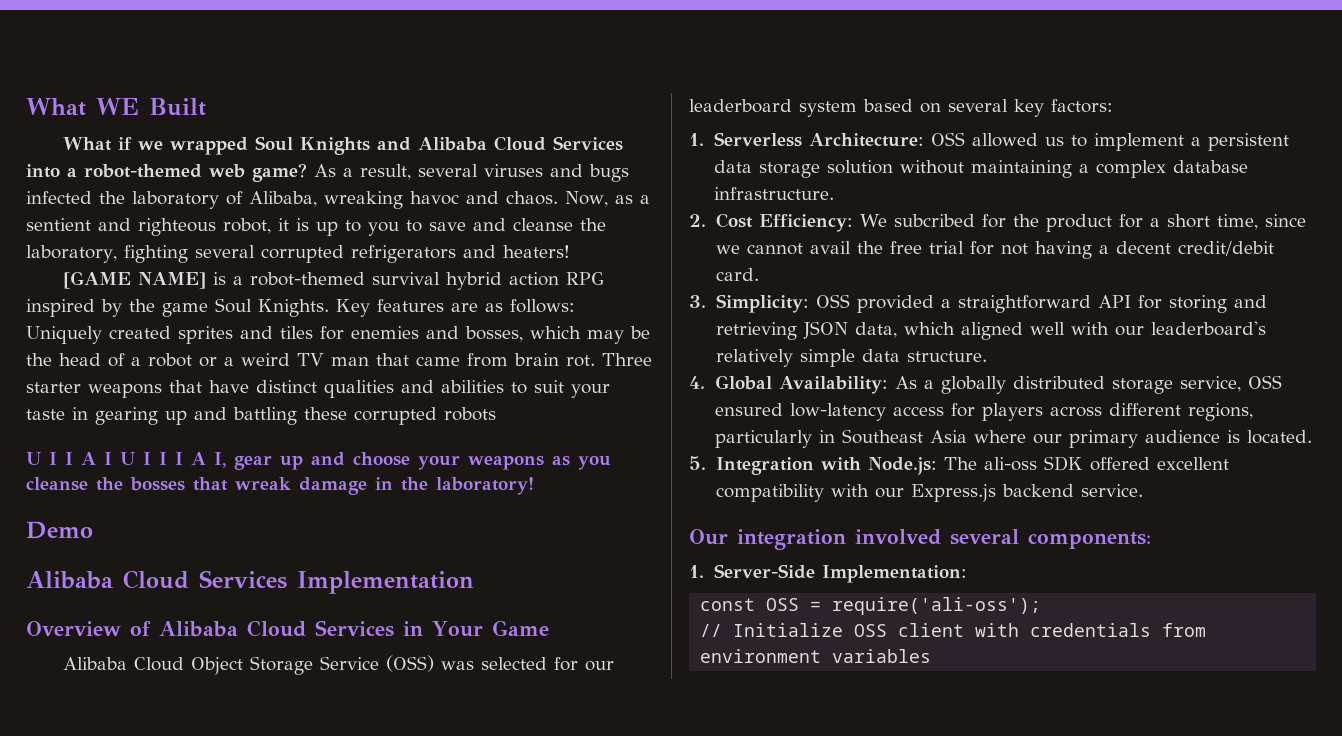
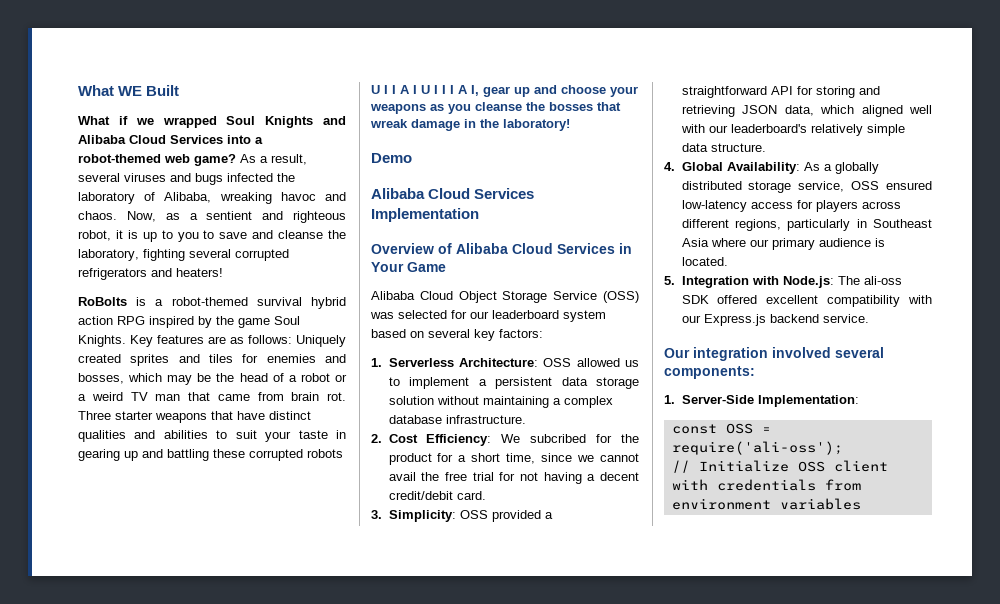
[62,271,206,289] [GAME NAME] -> [78,297,127,306] RoBolts

